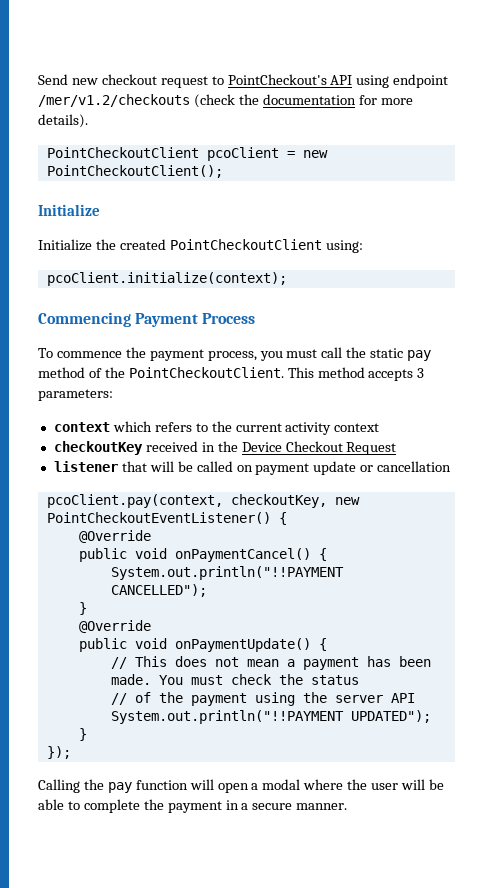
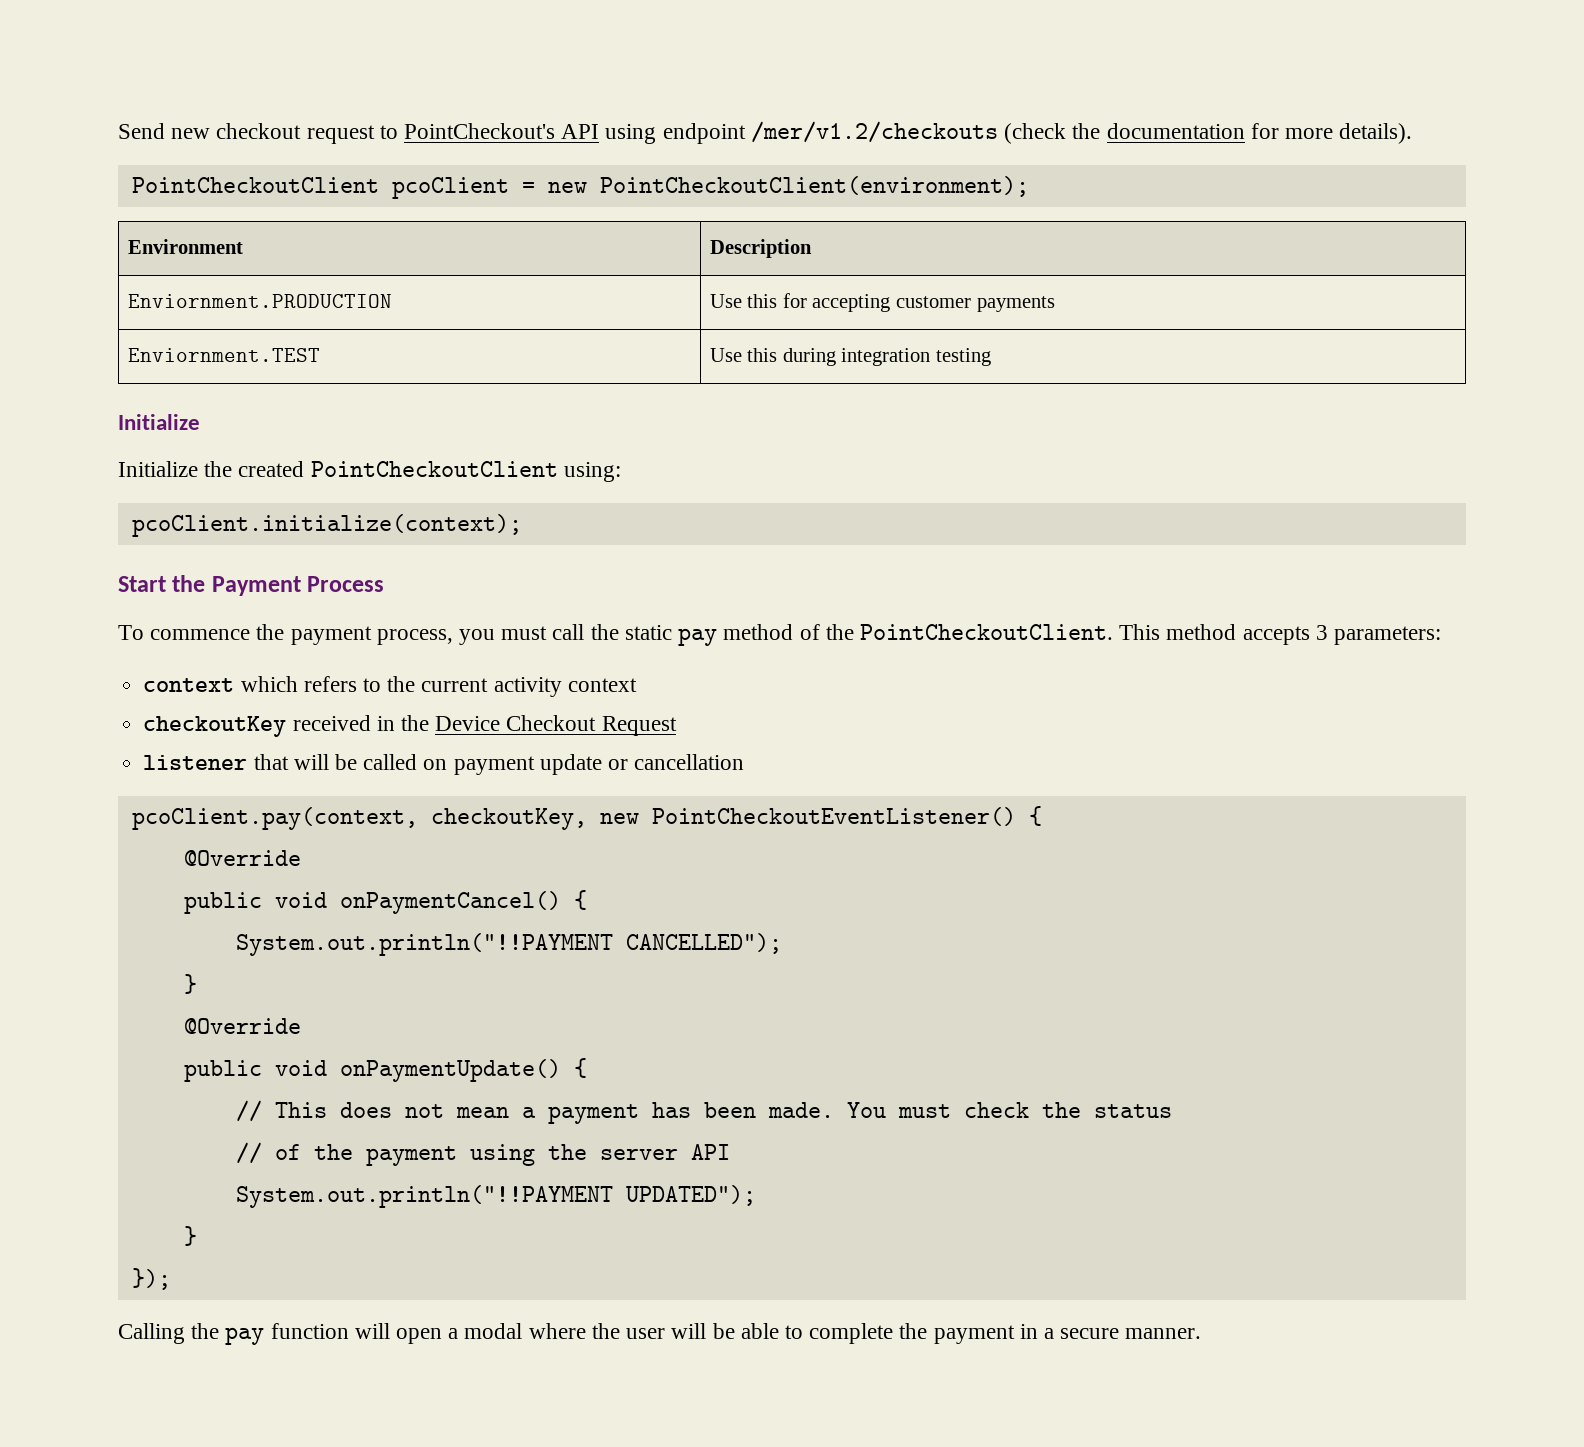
[46,165,223,178] PointCheckoutClient(); -> [599,176,1029,197] [127,239,243,254] [709,239,812,258] [127,294,392,308] [709,293,1055,312] [127,348,320,362] [709,348,991,366] PointCheckoutClient(environment); // Environment | Description // Enviornment.PRODUCTION | Use this for accepting customer payments // Enviornment.TEST | Use this during integration testing
[38,312,131,327] Commencing -> [118,575,206,592] Start the

